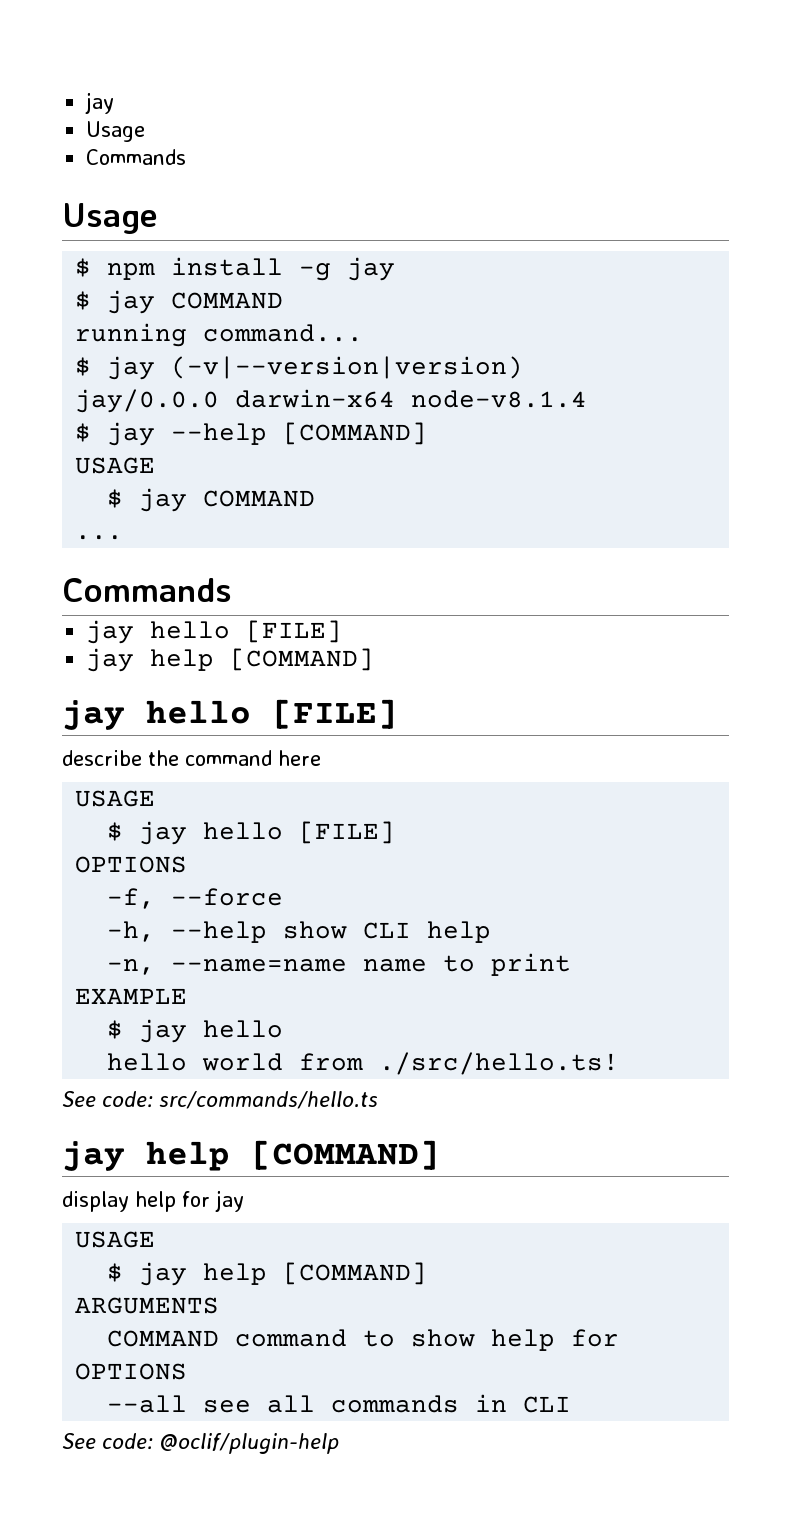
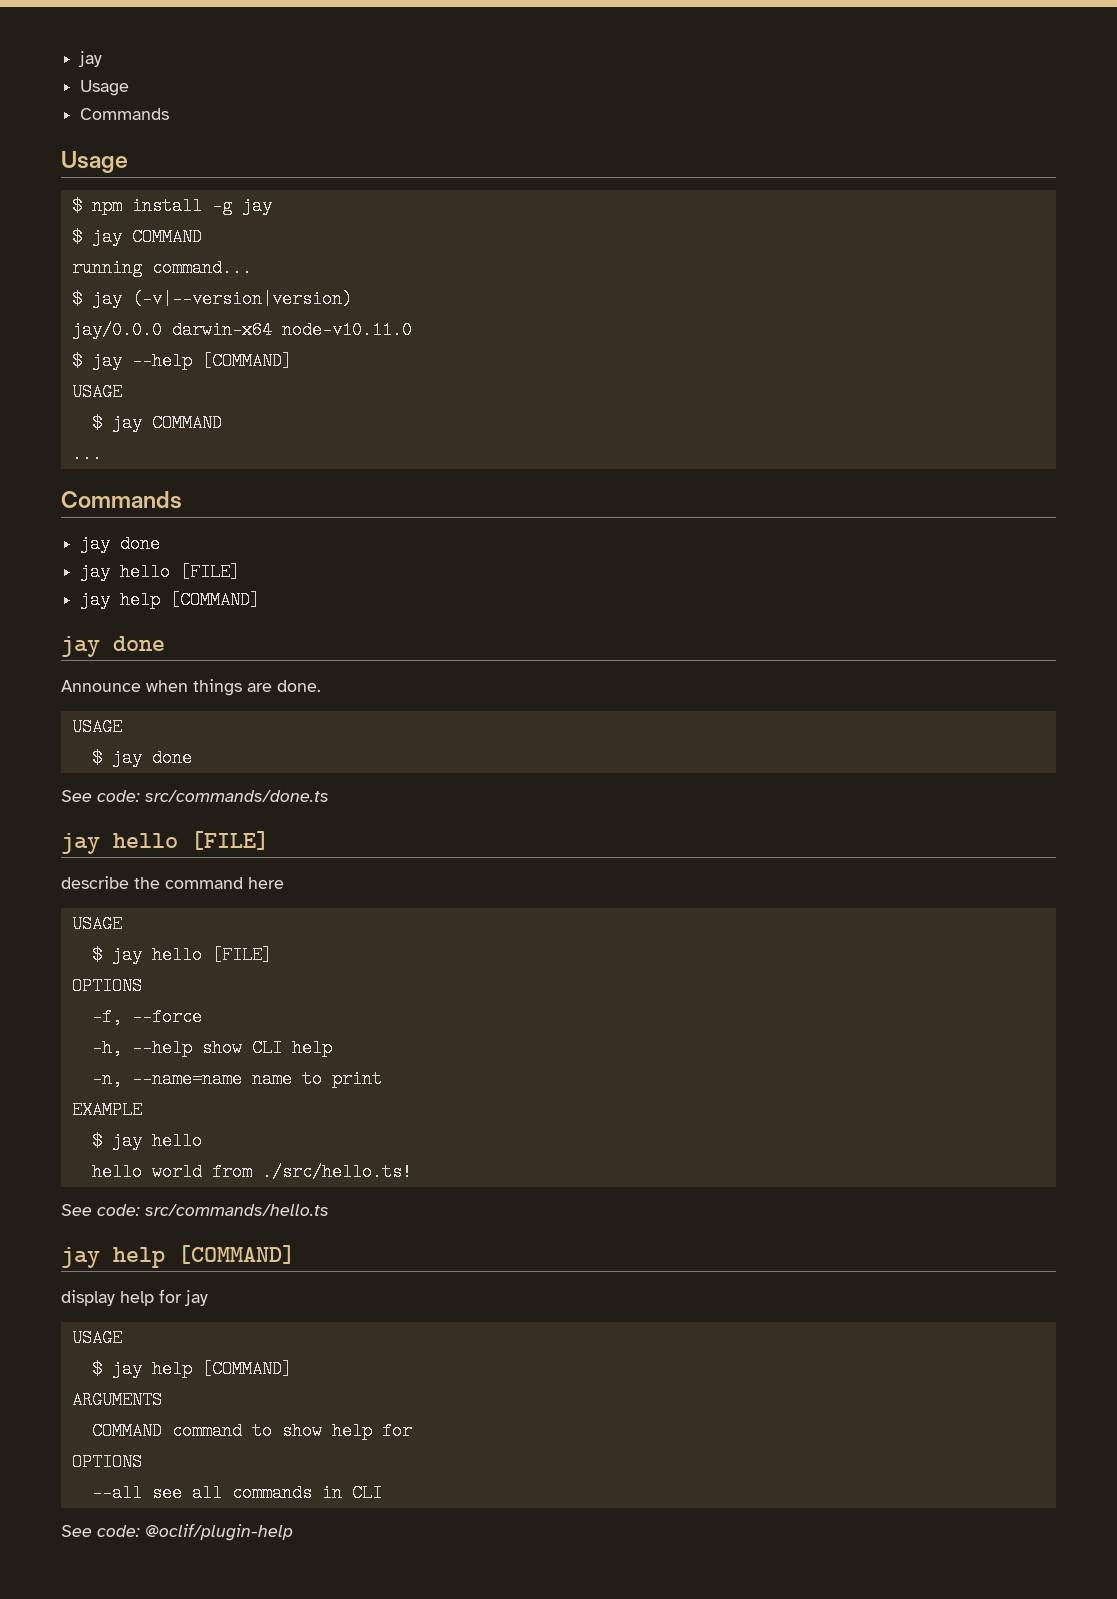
[411,390,588,408] node-v8.1.4 -> [281,321,412,339] node-v10.11.0
(232, 590) none -> [80,535,161,553] // jay done
(375, 659) none -> [61,636,165,657] [61,679,321,696] [71,718,122,736] [91,749,192,767] [61,790,329,802] // jay done // Announce when things are done. // USAGE // $ jay done // See code: src/commands/done.ts

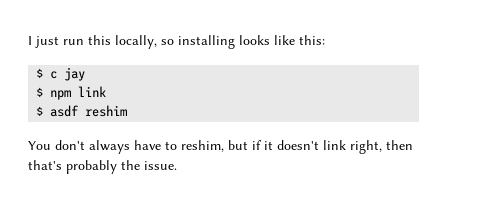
[78,51,103,67] [80,80,130,96] [80,108,170,120] [61,151,128,173] [71,197,272,215] [71,228,202,246] [71,259,252,277] [71,290,352,308] [71,321,412,339] [71,352,292,370] [71,383,122,401] [91,414,222,432] [71,445,102,463] [61,491,182,509] [80,535,161,553] [80,563,241,581] [80,591,261,609] [61,636,165,657] [61,679,321,696] [71,718,122,736] [91,749,192,767] [61,790,329,802] [61,831,269,854] [61,876,284,889] [71,915,122,933] [91,946,272,964] [71,977,142,995] [91,1008,202,1026] [91,1039,332,1057] [91,1070,382,1088] [71,1101,142,1119] [91,1132,202,1150] [91,1163,412,1181] [61,1204,329,1216] [61,1245,295,1268] [61,1289,208,1306] [71,1329,122,1347] [91,1360,292,1378] [71,1391,162,1409] [91,1422,412,1440] [71,1453,142,1471] [91,1484,382,1502] [61,1523,293,1541] jay // Usage // Commands // Usage // $ npm install -g jay // $ jay COMMAND // running command... // $ jay (-v|--version|version) // jay/0.0.0 darwin-x64 node-v10.11.0 // $ jay --help [COMMAND] // USAGE // $ jay COMMAND // ... // Commands // jay done // jay hello [FILE] // jay help [COMMAND] // jay done // Announce when things are done. // USAGE // $ jay done // See code: src/commands/done.ts // jay hello [FILE] // describe the command here // USAGE // $ jay hello [FILE] // OPTIONS // -f, --force // -h, --help show CLI help // -n, --name=name name to print // EXAMPLE // $ jay hello // hello world from ./src/hello.ts! // See code: src/commands/hello.ts // jay help [COMMAND] // display help for jay // USAGE // $ jay help [COMMAND] // ARGUMENTS // COMMAND command to show help for // OPTIONS // --all see all commands in CLI // See code: @oclif/plugin-help -> [28,35,325,49] [36,67,86,81] [36,86,107,100] [36,105,128,117] [28,140,413,154] [28,160,177,174] I just run this locally, so installing looks like this: // $ c jay // $ npm link // $ asdf reshim // You don't always have to reshim, but if it doesn't link right, then that's probably the issue.

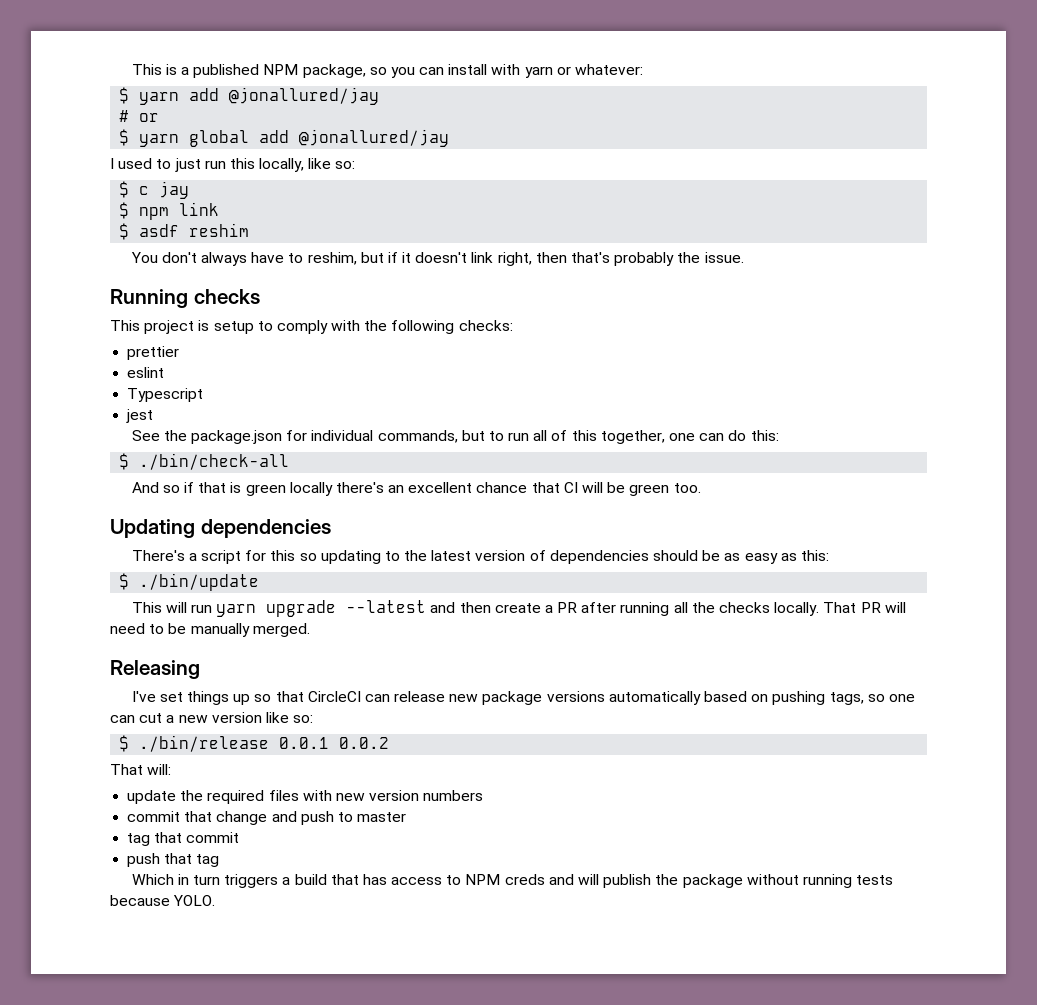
[28,35,325,49] I just run this locally, so installing looks like this: -> [131,64,643,78] [119,87,380,105] [119,110,160,122] [119,129,450,147] [110,158,356,172] This is a published NPM package, so you can install with yarn or whatever: // $ yarn add @jonallured/jay // # or // $ yarn global add @jonallured/jay // I used to just run this locally, like so:
(177, 165) none -> [110,289,260,308] [110,320,513,334] [127,346,180,360] [127,367,165,378] [127,388,204,402] [126,409,154,423] [131,430,779,444] [119,453,290,470] [131,482,701,496] [110,519,331,538] [131,550,829,564] [119,573,260,591] [131,600,906,617] [110,623,310,637] [110,660,200,679] [131,691,915,705] [110,712,314,723] [119,735,390,752] [110,764,172,775] [127,790,484,804] [127,811,407,825] [127,832,240,846] [127,853,220,867] [131,874,894,888] [110,895,216,906] // Running checks // This project is setup to comply with the following checks: // prettier // eslint // Typescript // jest // See the package.json for individual commands, but to run all of this together, one can do this: // $ ./bin/check-all // And so if that is green locally there's an excellent chance that CI will be green too. // Updating dependencies // There's a script for this so updating to the latest version of dependencies should be as easy as this: // $ ./bin/update // This will run yarn upgrade --latest and then create a PR after running all the checks locally. That PR will need to be manually merged. // Releasing // I've set things up so that CircleCI can release new package versions automatically based on pushing tags, so one can cut a new version like so: // $ ./bin/release 0.0.1 0.0.2 // That will: // update the required files with new version numbers // commit that change and push to master // tag that commit // push that tag // Which in turn triggers a build that has access to NPM creds and will publish the package without running tests because YOLO.

